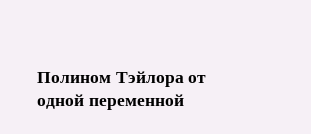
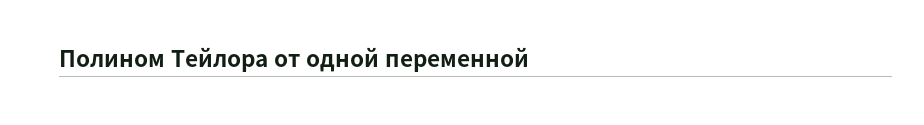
[115,71,184,87] Тэйлора -> [171,47,269,72] Тейлора

